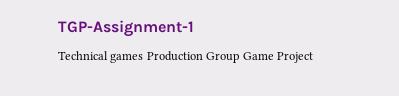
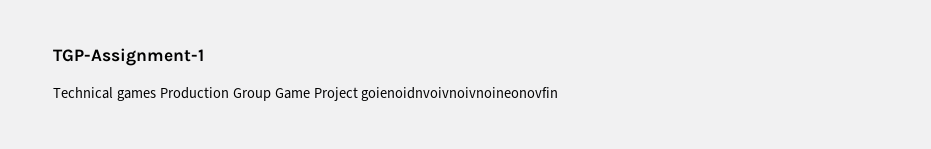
(313, 57) none -> [361,87,559,101] goienoidnvoivnoivnoineonovfin

